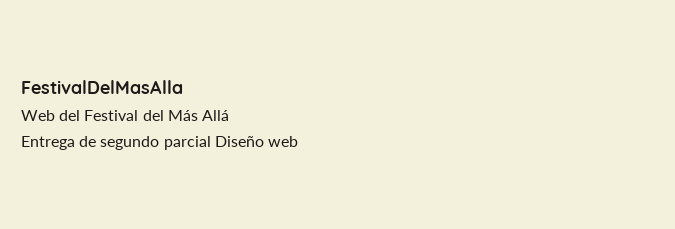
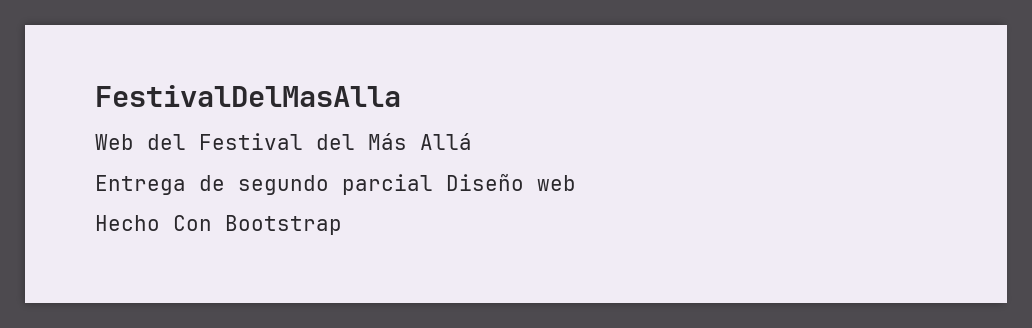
(298, 141) none -> [95,215,342,235] // Hecho Con Bootstrap

